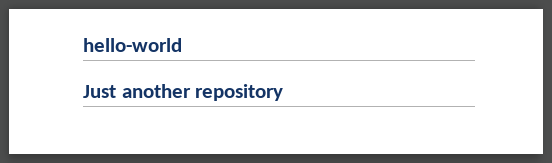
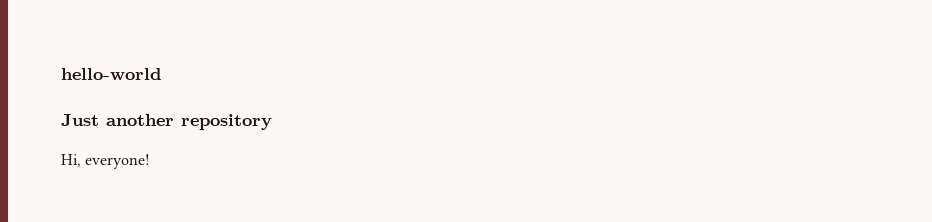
(284, 92) none -> [61,154,151,169] // Hi, everyone!

